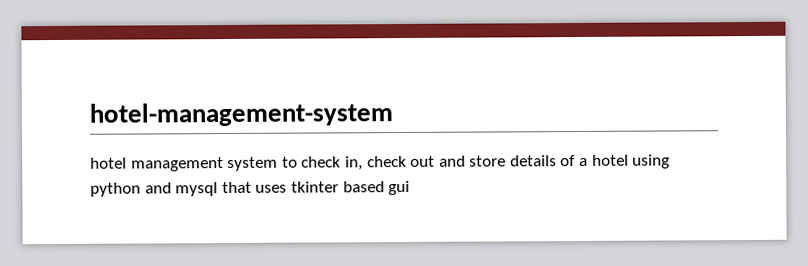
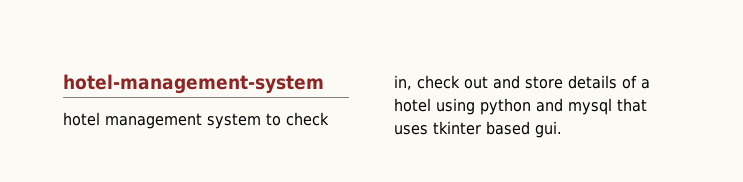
[388,180,411,196] gui -> [535,121,562,138] gui.

